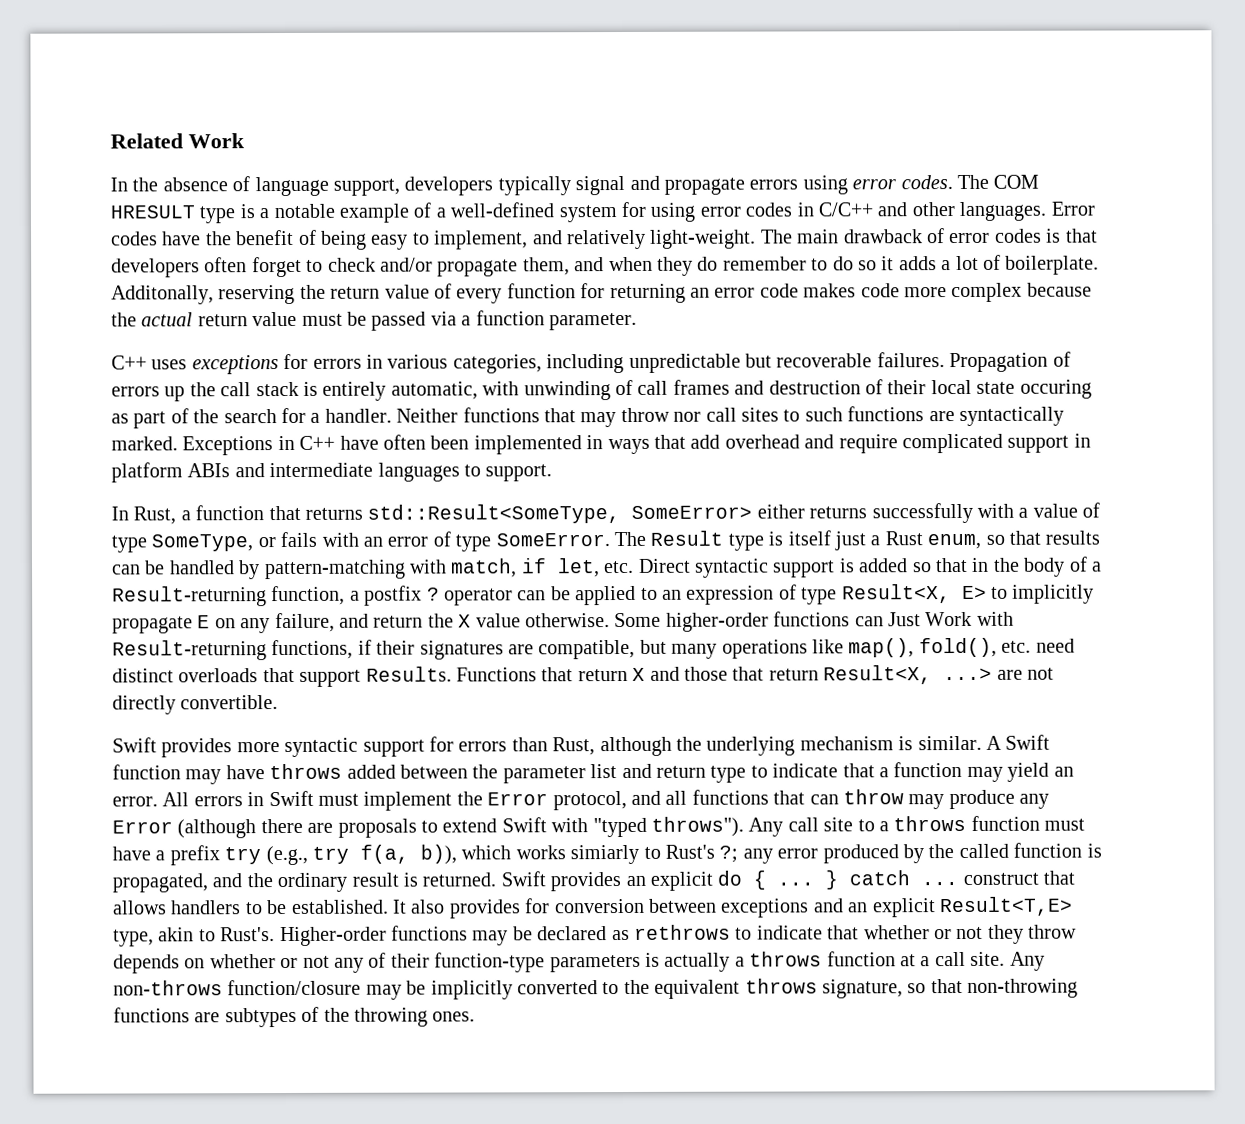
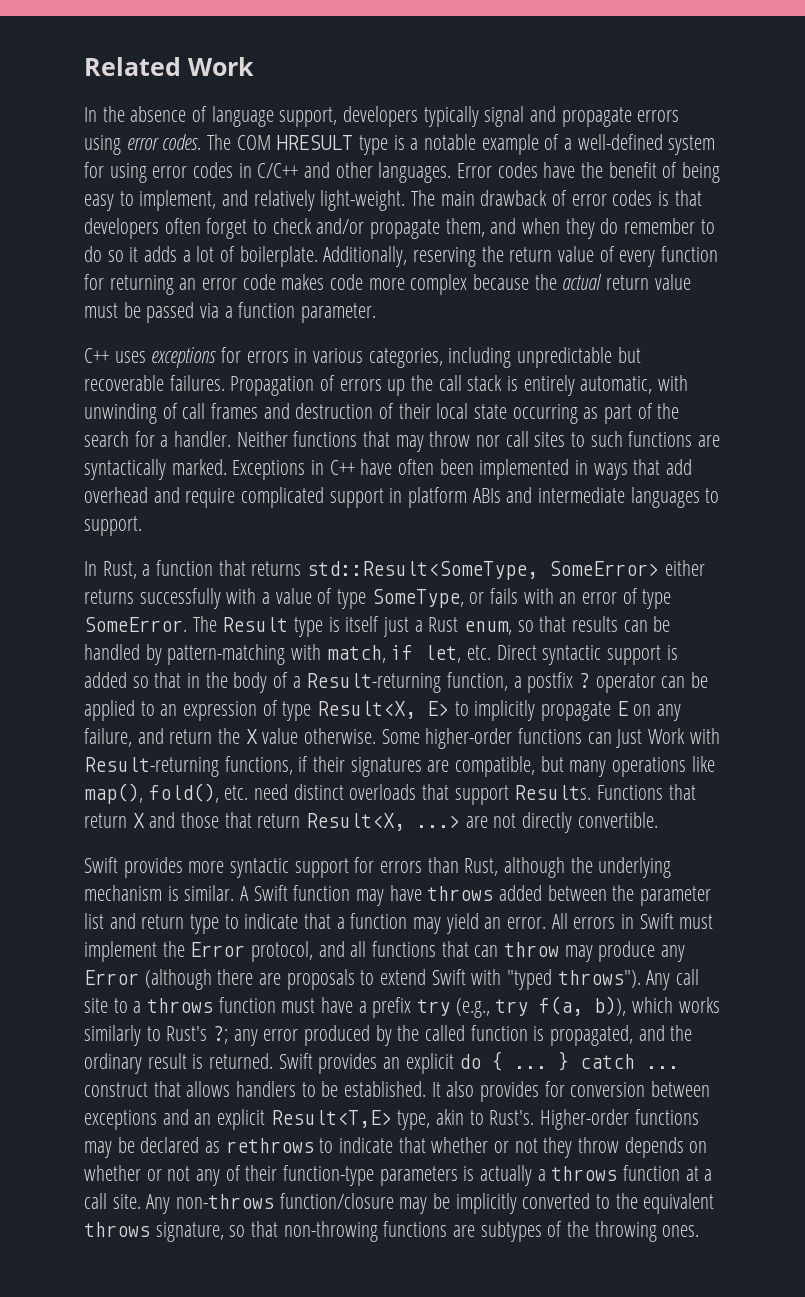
[111,285,214,305] Additonally, -> [323,246,408,267] Additionally,
[1019,379,1092,399] occuring -> [512,404,578,424] occurring
[570,844,640,865] simiarly -> [84,1025,141,1046] similarly

